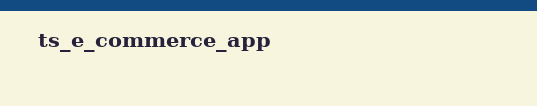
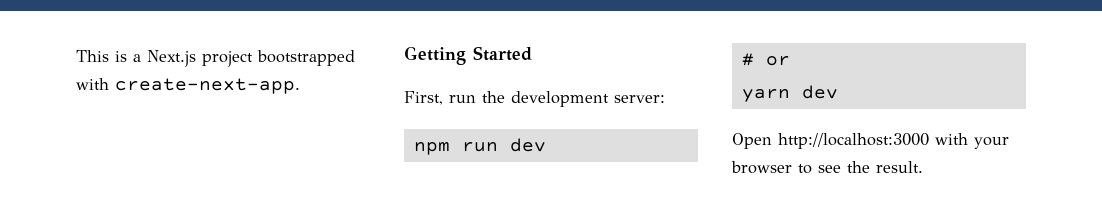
[38,34,271,52] ts_e_commerce_app -> [76,50,355,67] [76,78,300,94] [404,46,532,65] [404,91,665,107] [413,138,546,155] [741,53,790,66] [741,85,838,102] [732,133,1009,149] [731,161,923,174] This is a Next.js project bootstrapped with create-next-app. // Getting Started // First, run the development server: // npm run dev // # or // yarn dev // Open http://localhost:3000 with your browser to see the result.

